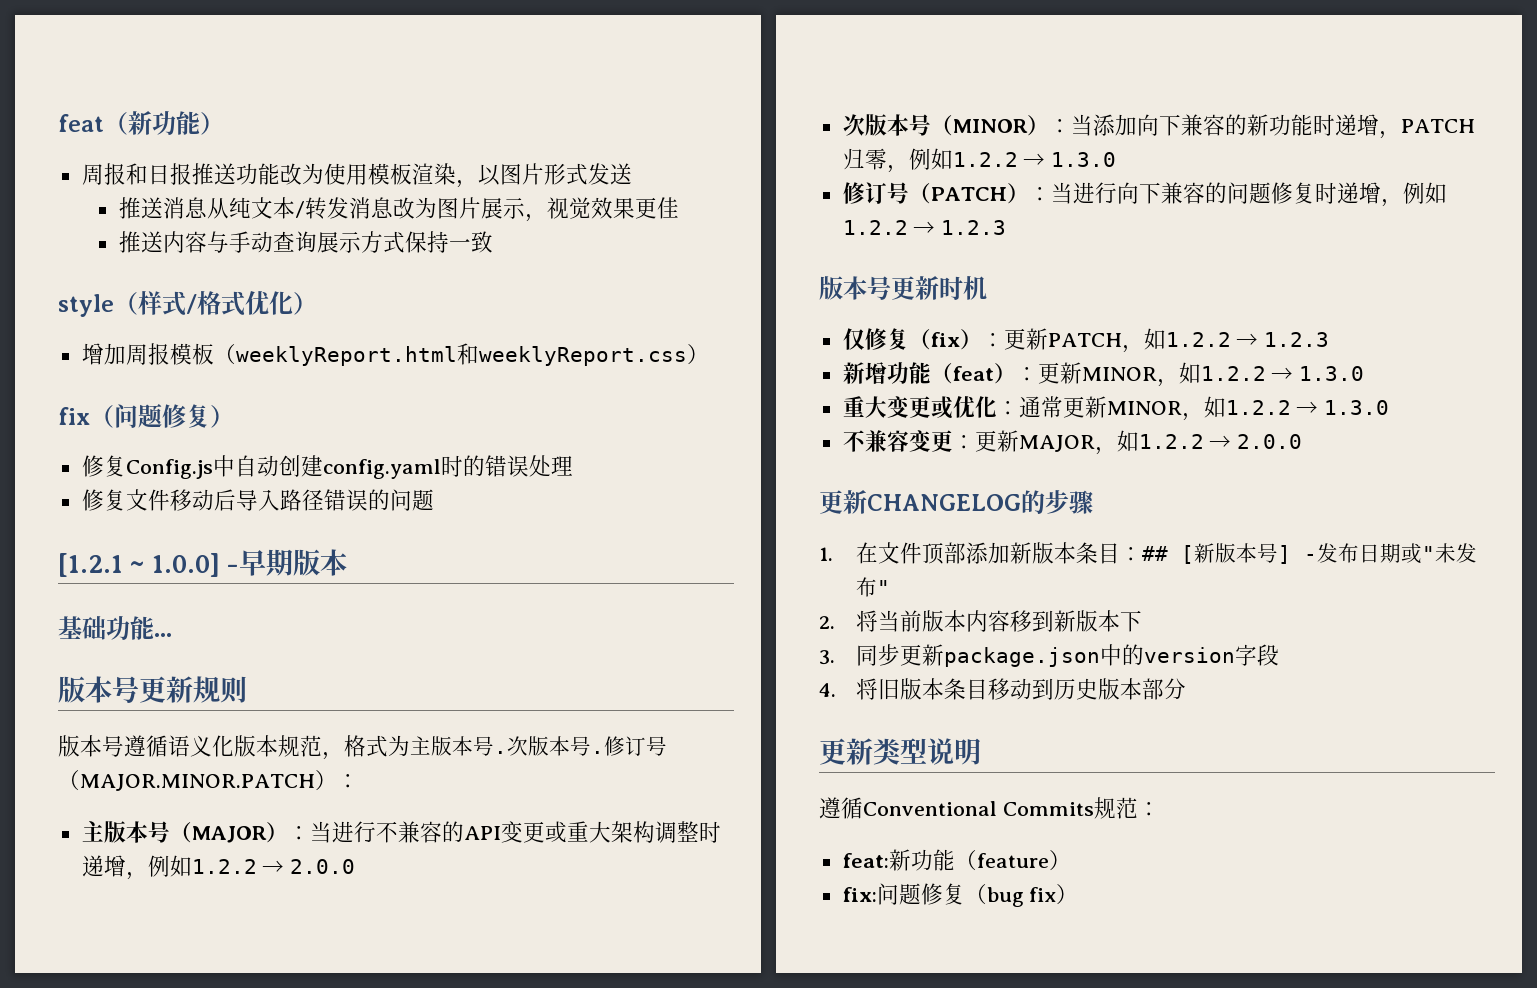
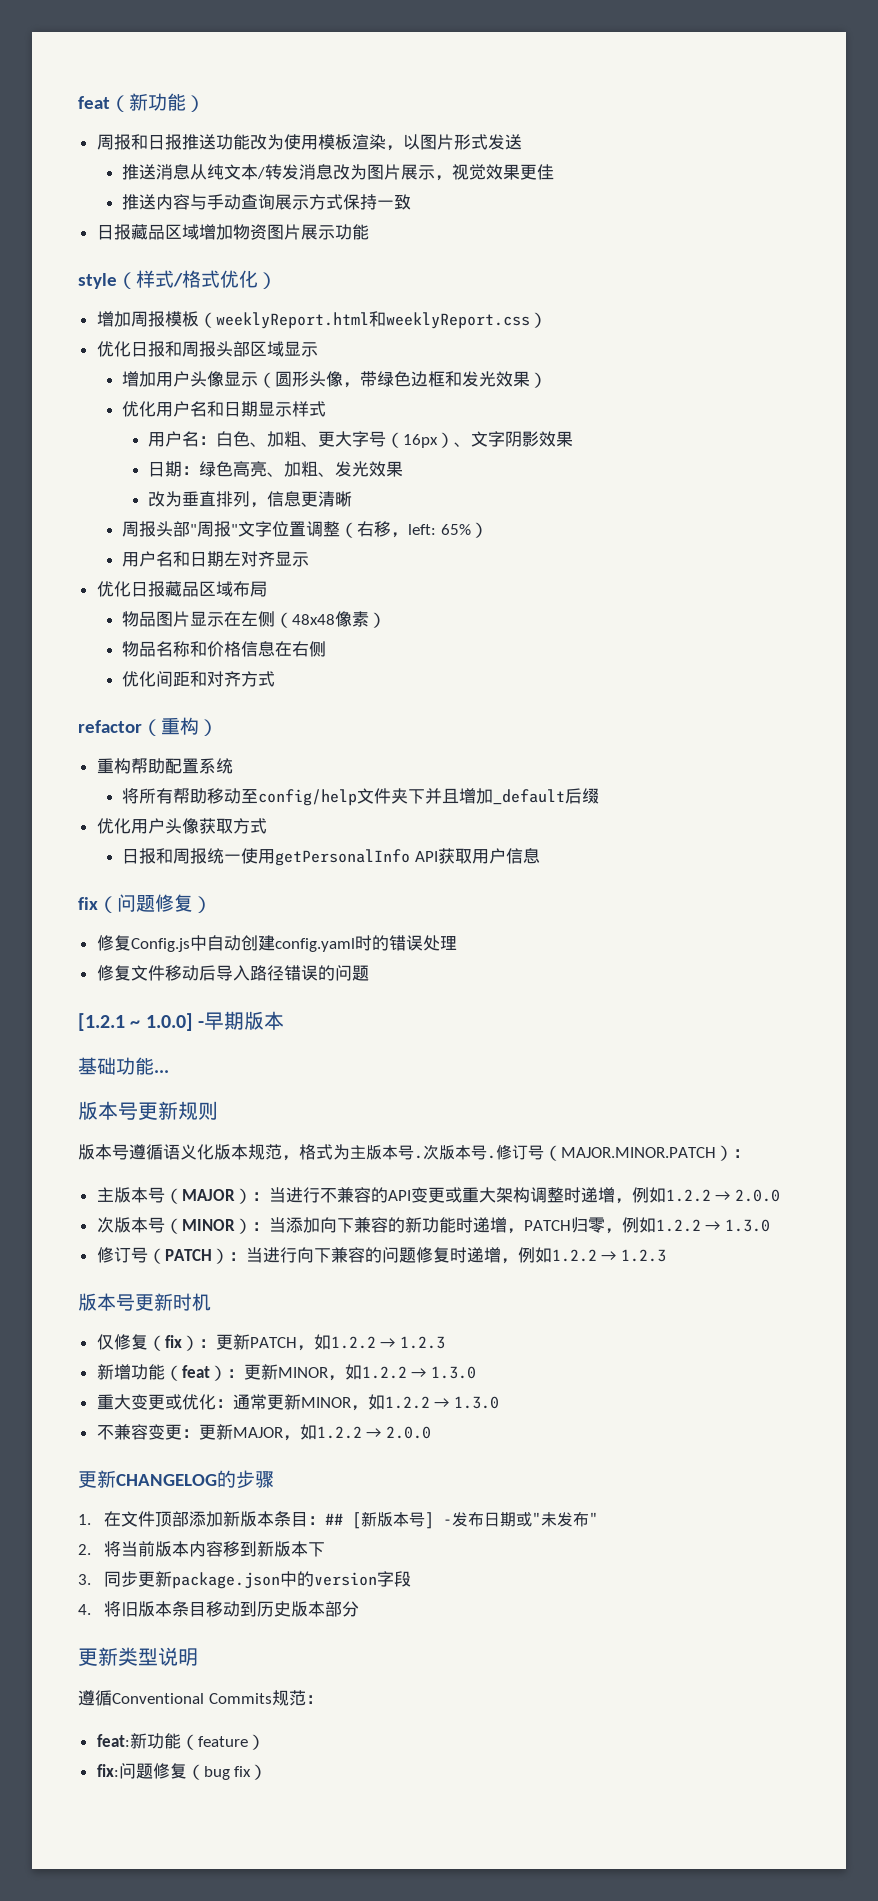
(493, 242) none -> [96,224,369,240] // 日报藏品区域增加物资图片展示功能
(709, 354) none -> [96,341,318,357] [122,371,548,388] [122,401,327,417] [148,431,574,448] [148,461,404,477] [148,491,353,508] [122,521,489,538] [122,551,310,567] [96,581,267,597] [122,611,387,628] [122,641,327,657] [122,671,276,687] [78,717,218,736] [96,758,233,774] [122,788,600,806] [96,818,267,834] [122,848,541,866] // 优化日报和周报头部区域显示 // 增加用户头像显示（圆形头像，带绿色边框和发光效果） // 优化用户名和日期显示样式 // 用户名：白色、加粗、更大字号（16px）、文字阴影效果 // 日期：绿色高亮、加粗、发光效果 // 改为垂直排列，信息更清晰 // 周报头部"周报"文字位置调整（右移，left: 65%） // 用户名和日期左对齐显示 // 优化日报藏品区域布局 // 物品图片显示在左侧（48x48像素） // 物品名称和价格信息在右侧 // 优化间距和对齐方式 // refactor（重构） // 重构帮助配置系统 // 将所有帮助移动至config/help文件夹下并且增加_default后缀 // 优化用户头像获取方式 // 日报和周报统一使用getPersonalInfo API获取用户信息

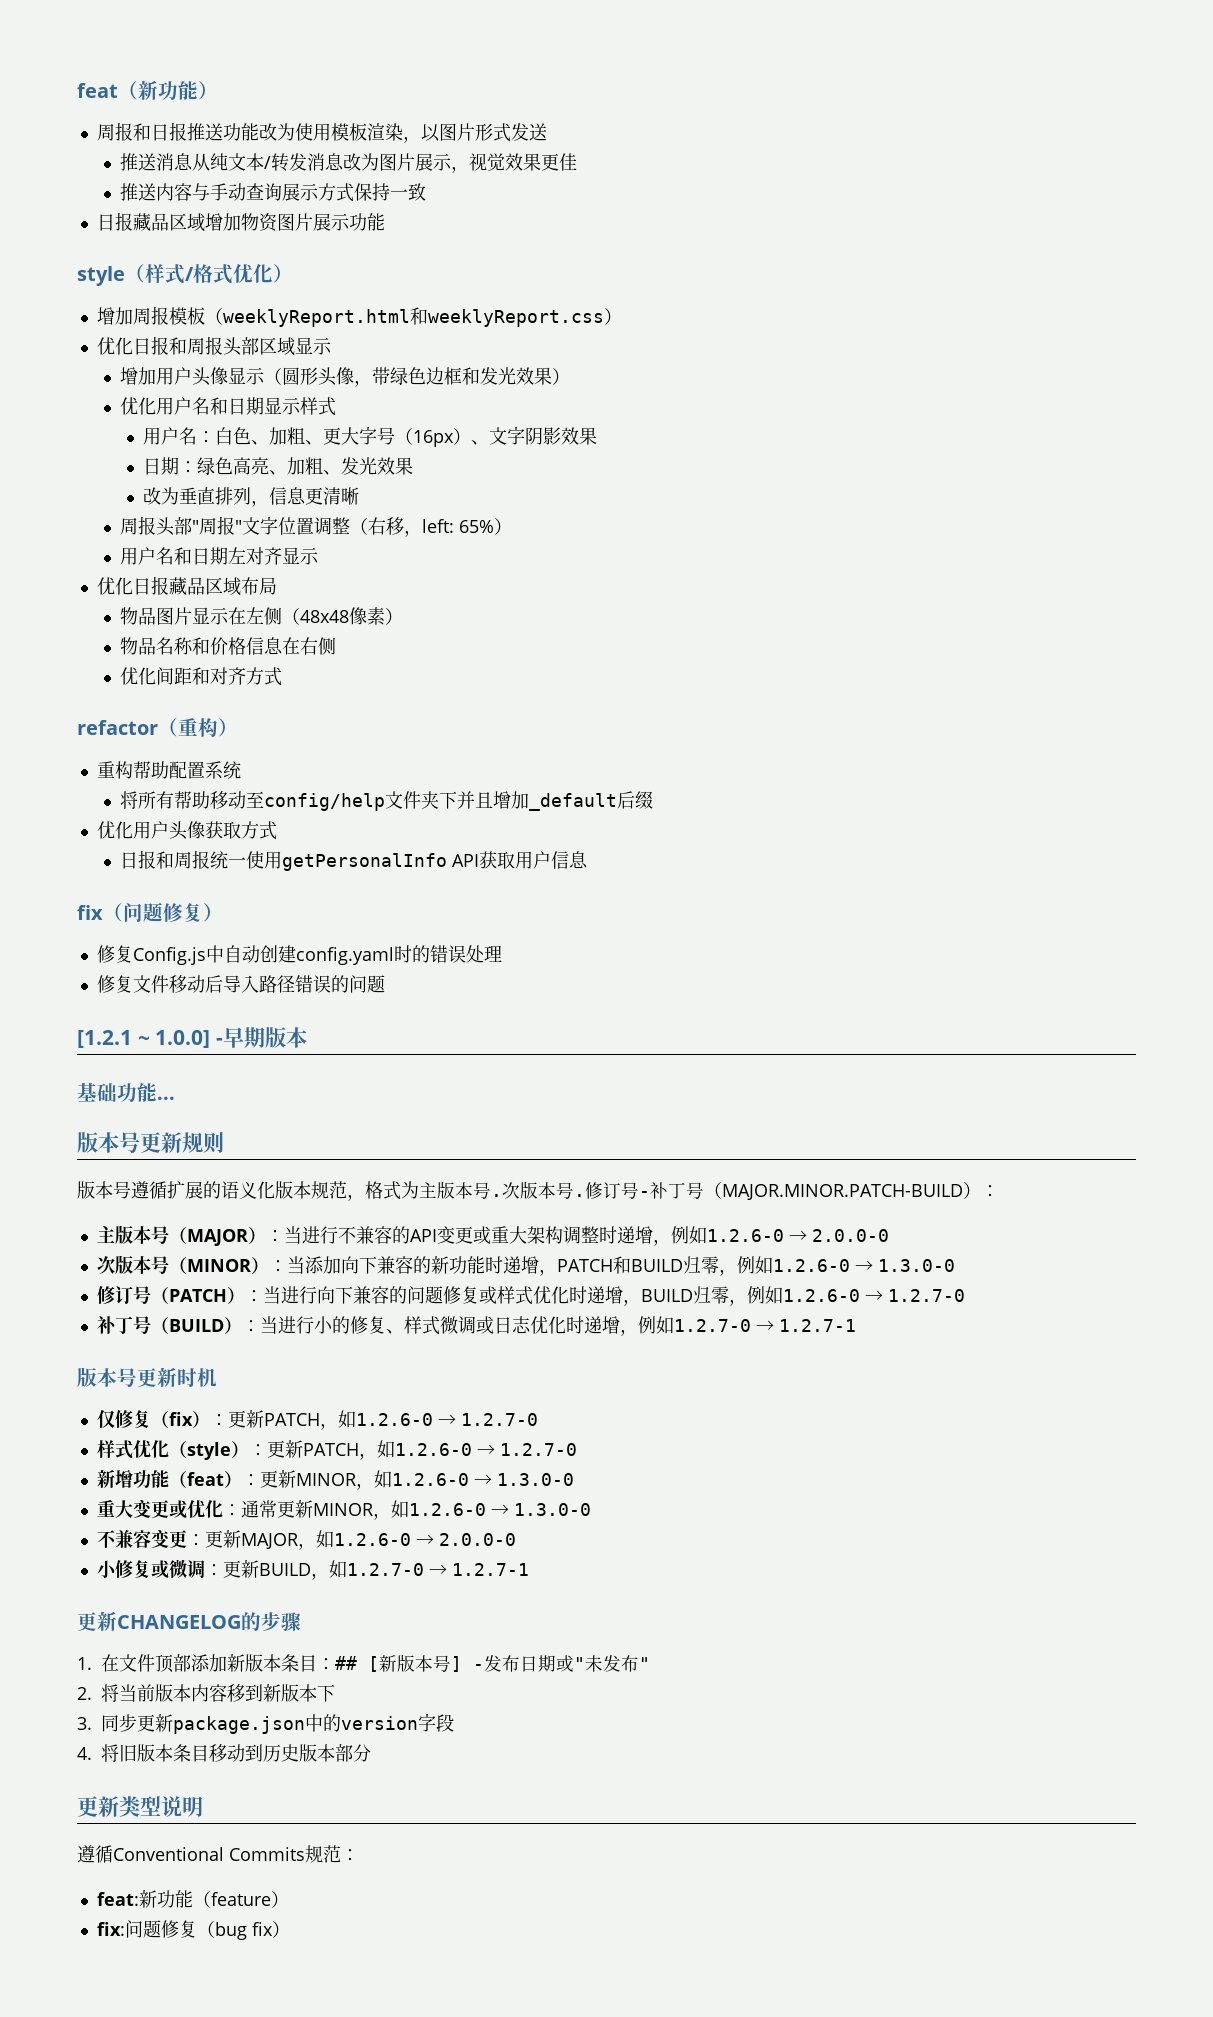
(163, 1152) none -> [167,1181,221,1199] 扩展的
[544,1145,716,1161] （MAJOR.MINOR.PATCH -> [639,1182,963,1200] -补丁号（MAJOR.MINOR.PATCH-BUILD
[665,1189,780,1202] 1.2.2 → 2.0.0 -> [706,1229,889,1242] 1.2.6-0 → 2.0.0-0
[570,1217,770,1234] 归零，例如1.2.2 → 1.3.0 -> [612,1256,955,1276] 和BUILD归零，例如1.2.6-0 → 1.3.0-0
[449,1247,666,1264] 时递增，例如1.2.2 → 1.2.3 -> [478,1286,965,1306] [96,1316,856,1336] 或样式优化时递增，BUILD归零，例如1.2.6-0 → 1.2.7-0 // 补丁号（BUILD）：当进行小的修复、样式微调或日志优化时递增，例如1.2.7-0 → 1.2.7-1
[330,1336,445,1349] 1.2.2 → 1.2.3 -> [355,1413,538,1426] [96,1440,577,1460] 1.2.6-0 → 1.2.7-0 // 样式优化（style）：更新PATCH，如1.2.6-0 → 1.2.7-0
[361,1366,476,1379] 1.2.2 → 1.3.0 -> [391,1473,574,1486] 1.2.6-0 → 1.3.0-0
[384,1396,499,1409] 1.2.2 → 1.3.0 -> [408,1503,591,1516] 1.2.6-0 → 1.3.0-0
[316,1426,431,1439] 1.2.2 → 2.0.0 -> [333,1533,516,1546] [96,1559,529,1580] 1.2.6-0 → 2.0.0-0 // 小修复或微调：更新BUILD，如1.2.7-0 → 1.2.7-1

